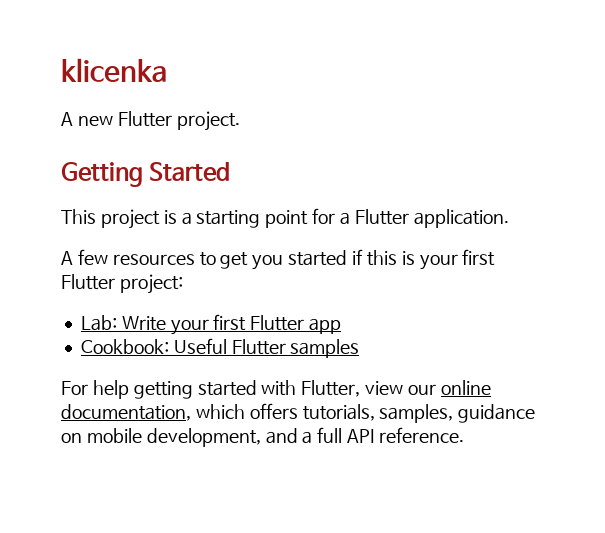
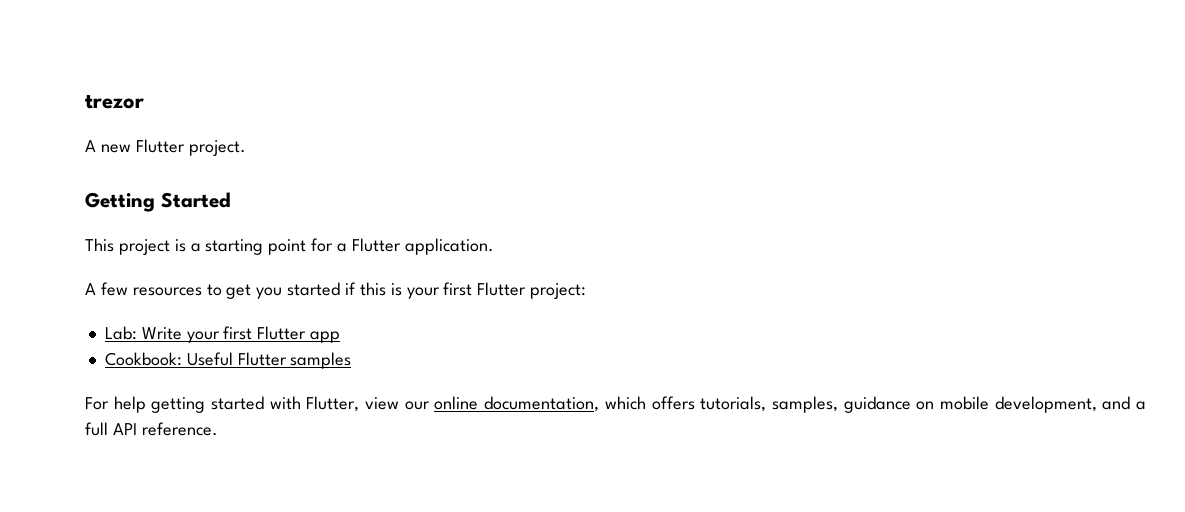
[61,58,168,82] klicenka -> [85,94,144,109] trezor

